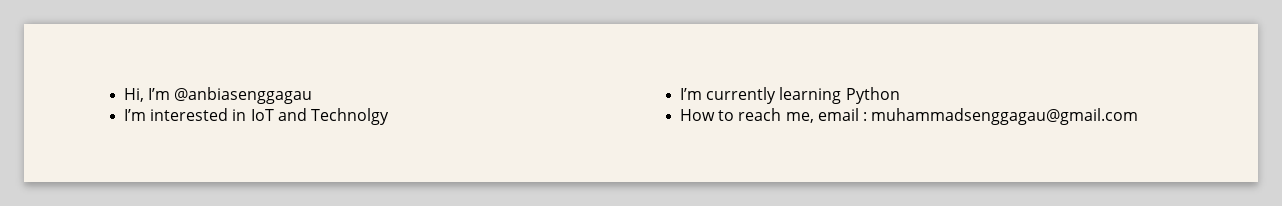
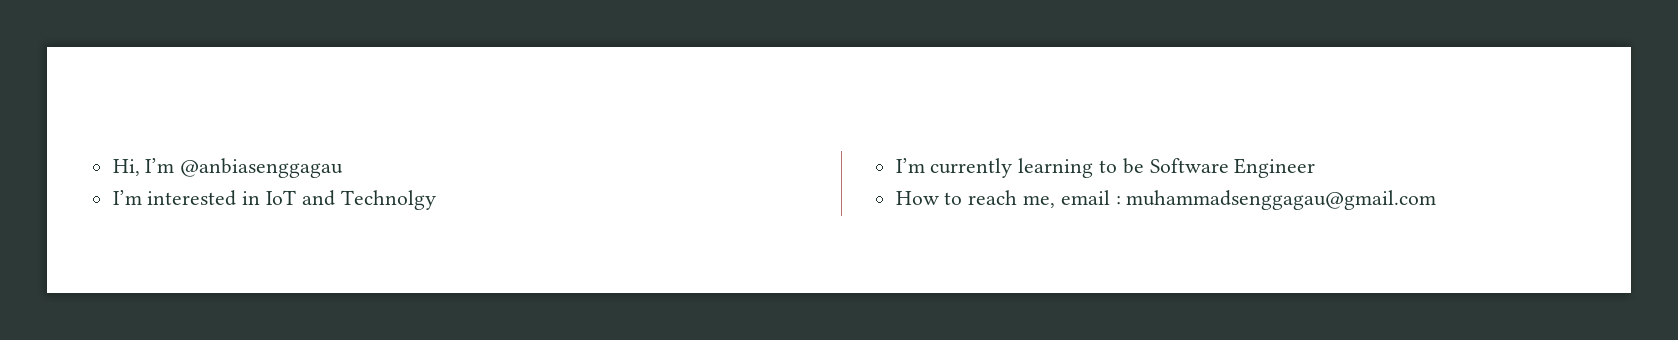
[845,87,900,104] Python -> [1099,158,1316,178] to be Software Engineer

